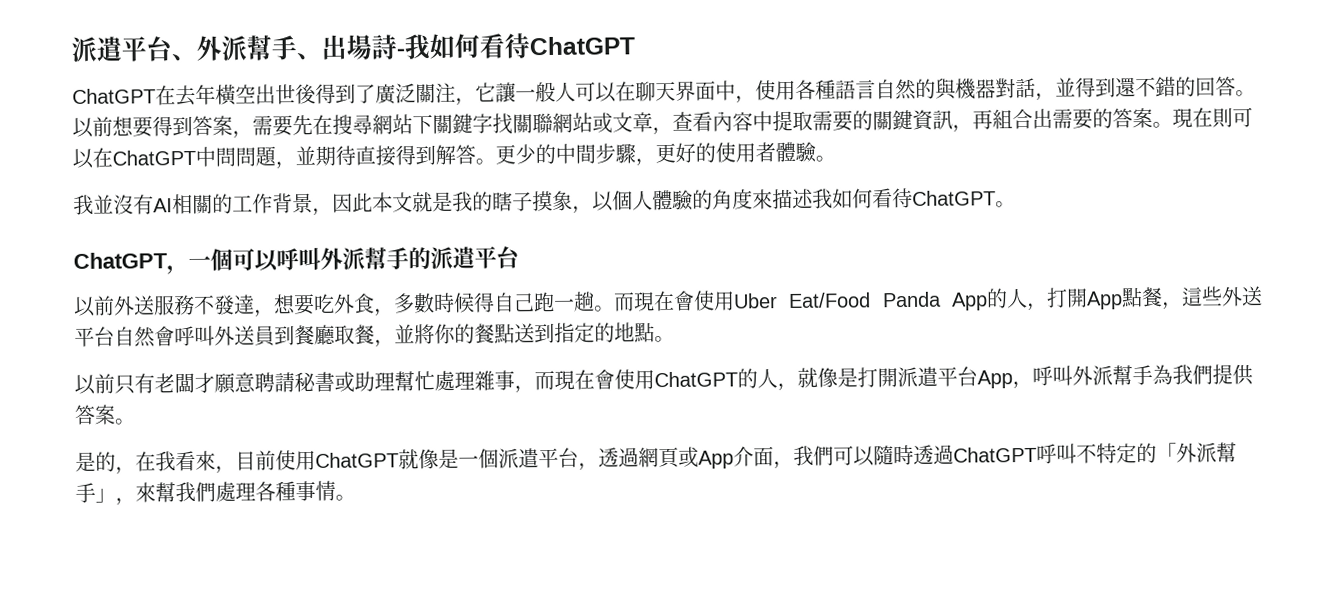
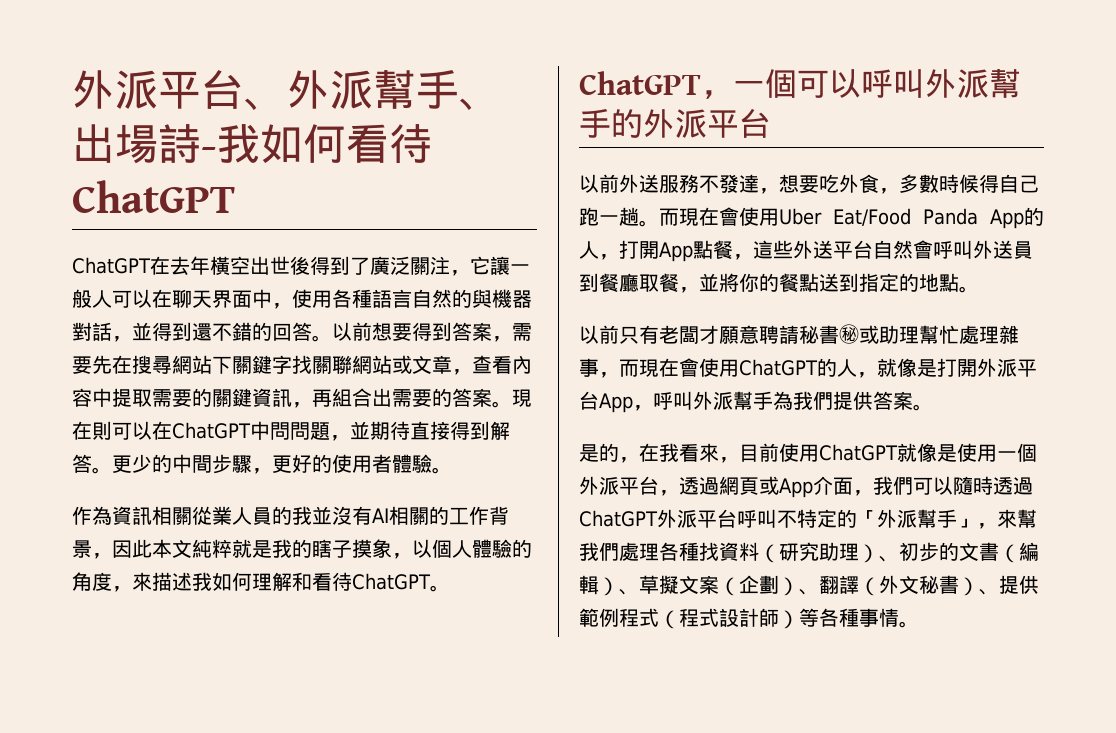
[71,36,123,62] 派遣 -> [72,70,158,109] 外派
(836, 158) none -> [72,506,292,525] 作為資訊相關從業人員的
(413, 202) none -> [192,539,232,558] 純粹
(753, 199) none -> [112,586,132,592] ，
(873, 198) none -> [252,572,312,591] 理解和
[430,246,475,269] 派遣 -> [643,109,707,138] 外派
(335, 381) none -> [839,324,859,344] ㊙
[897,366,938,388] 派遣 -> [977,358,1017,377] 外派
[458,448,539,469] 一個派遣 -> [957,443,1037,462] [579,476,619,495] 使用一個外派
(1037, 454) none -> [657,509,737,528] 外派平台
(296, 491) none -> [699,542,1039,563] [579,575,1039,596] [579,608,859,629] 找資料（研究助理）、初步的文書（編輯）、草擬文案（企劃）、翻譯（外文秘書）、提供範例程式（程式設計師）等各種

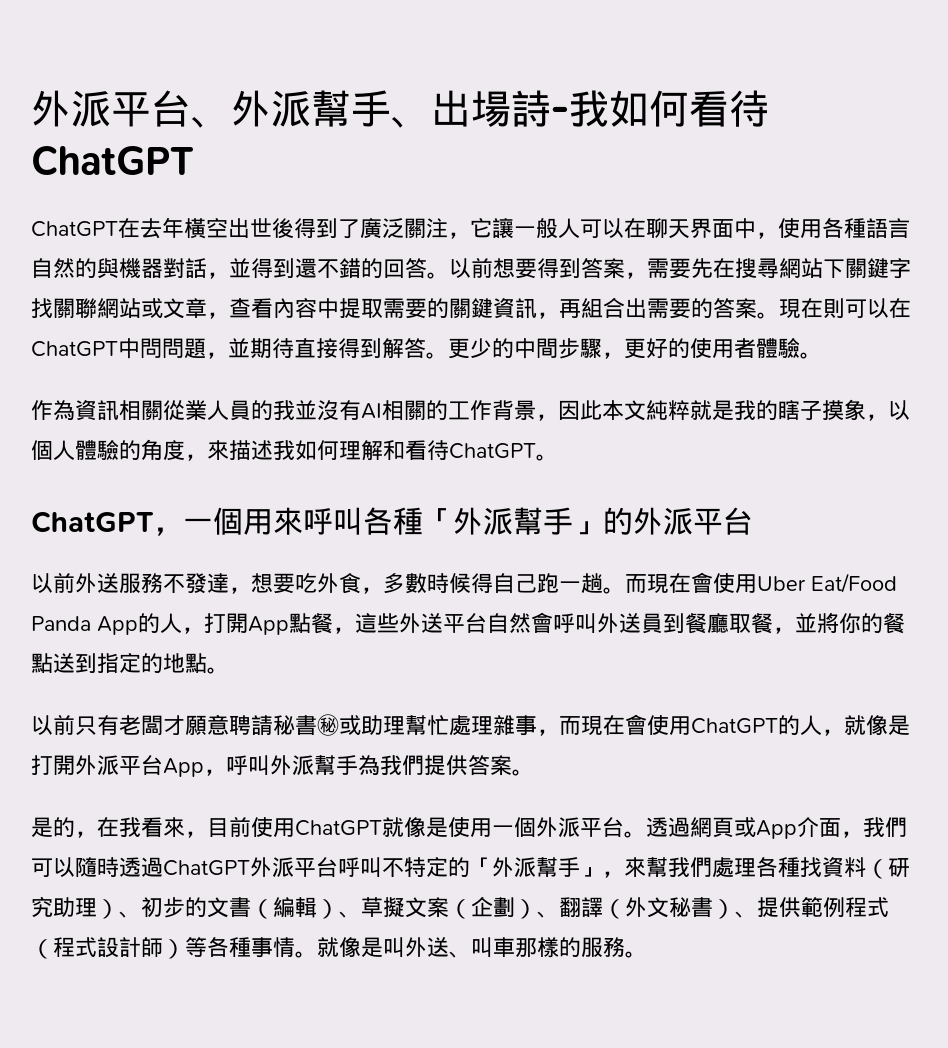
[797,69,1021,98] [579,109,611,138] 可以呼叫外派幫手 -> [243,507,603,535] 用來呼叫各種「外派幫手」
[659,490,679,496] ， -> [624,831,646,838] 。
(919, 624) none -> [317,937,647,958] 就像是叫外送、叫車那樣的服務。

